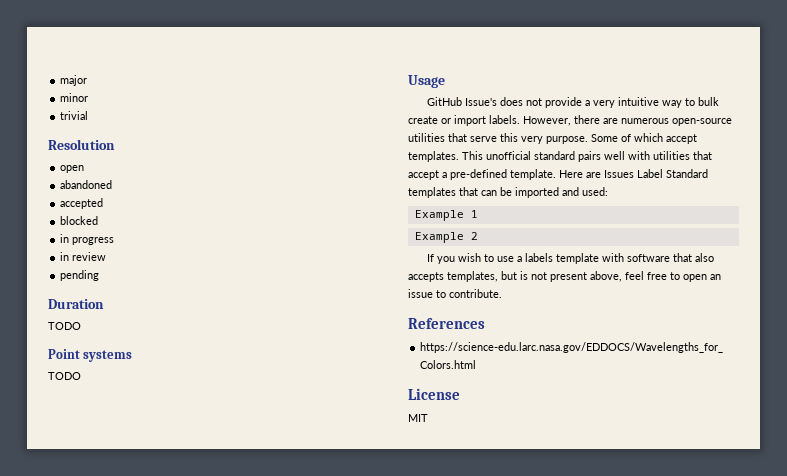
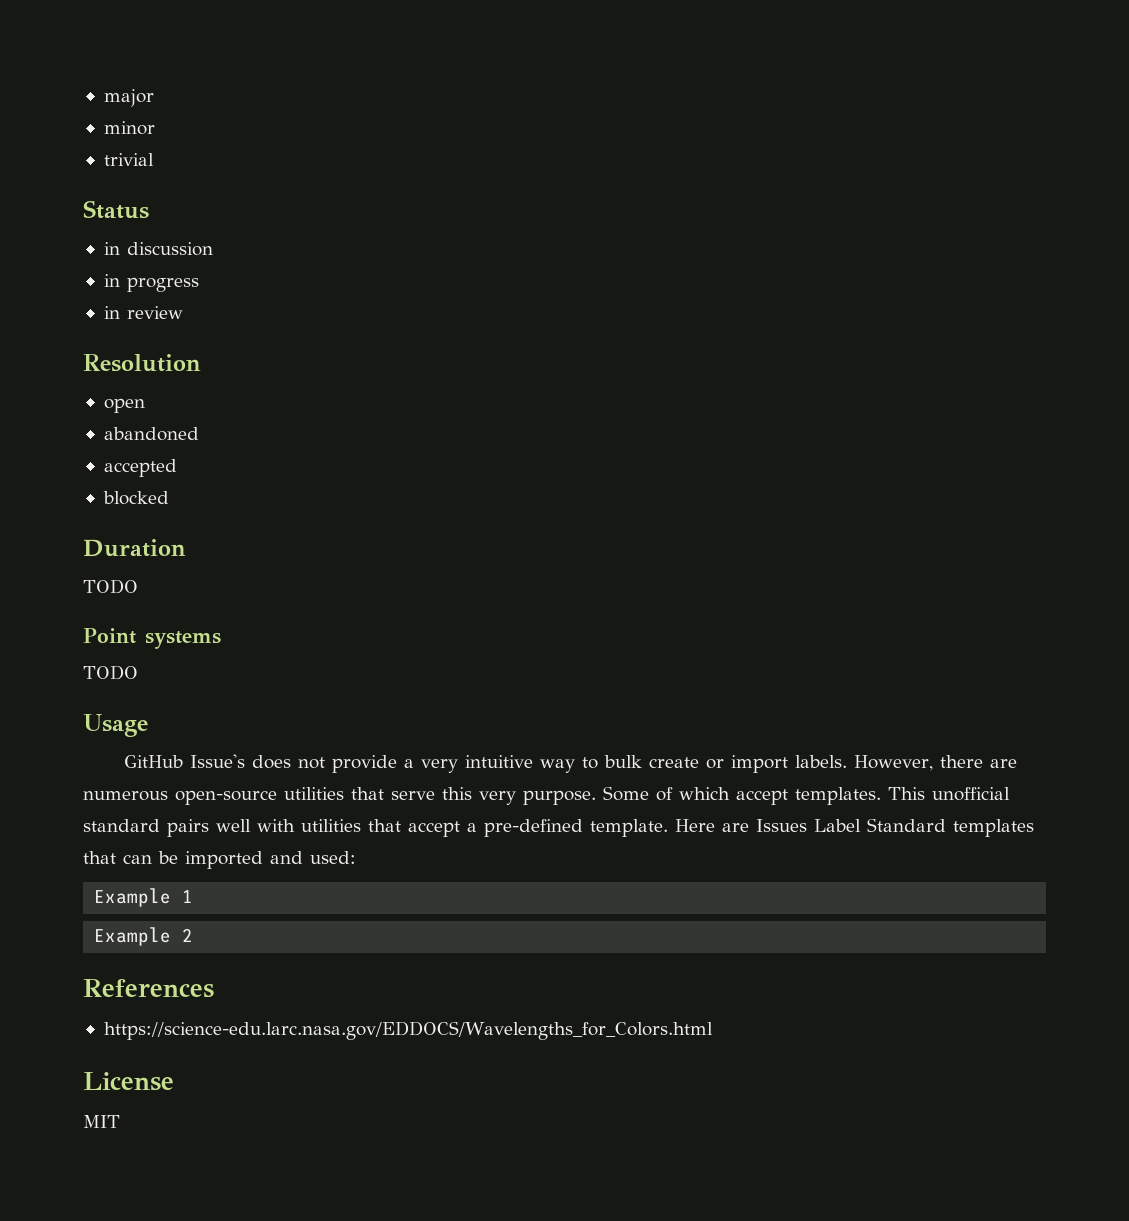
(89, 115) none -> [83,200,149,219] [103,242,213,256] [103,274,199,292] [103,306,183,319] // Status // in discussion // in progress // in review
[60,234,115,245] [60,252,107,261] [60,270,100,281] // in progress // in review // pending -> (169, 498) none
[427,253,715,264] [408,271,721,282] [408,289,502,298] // If you wish to use a labels template with software that also accepts templates, but is not present above, feel free to open an issue to contribute. -> (194, 935) none

